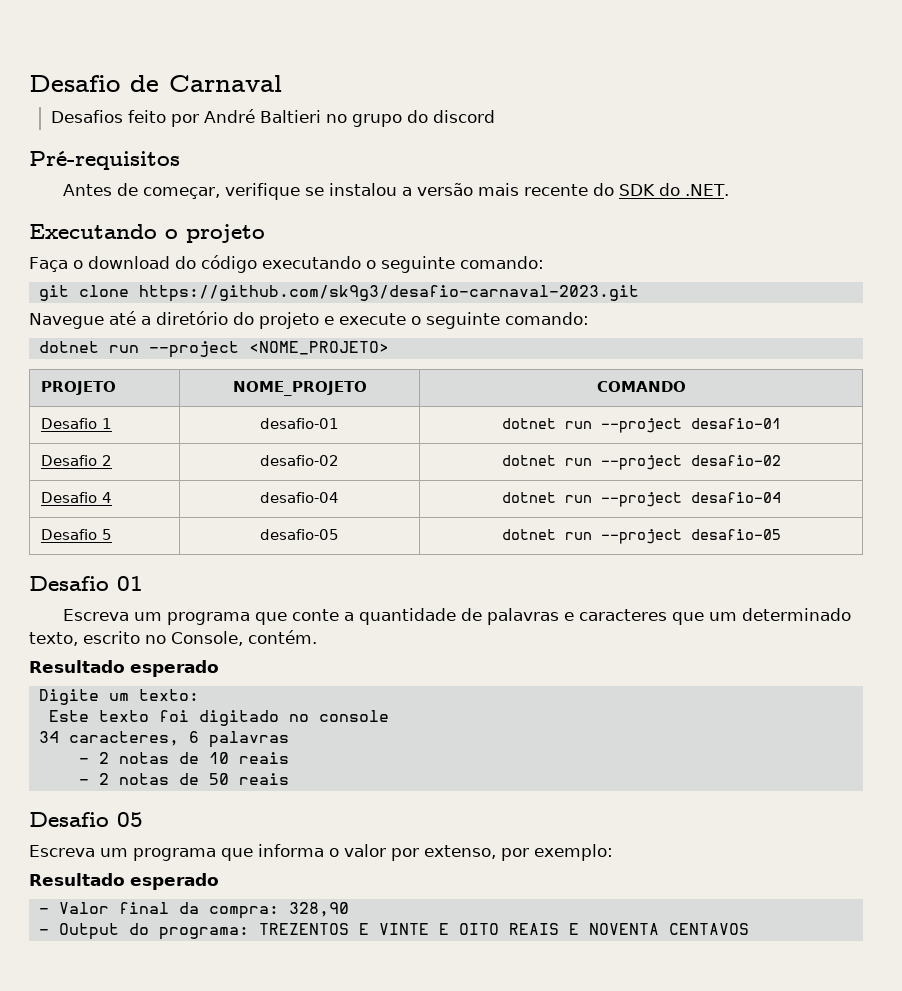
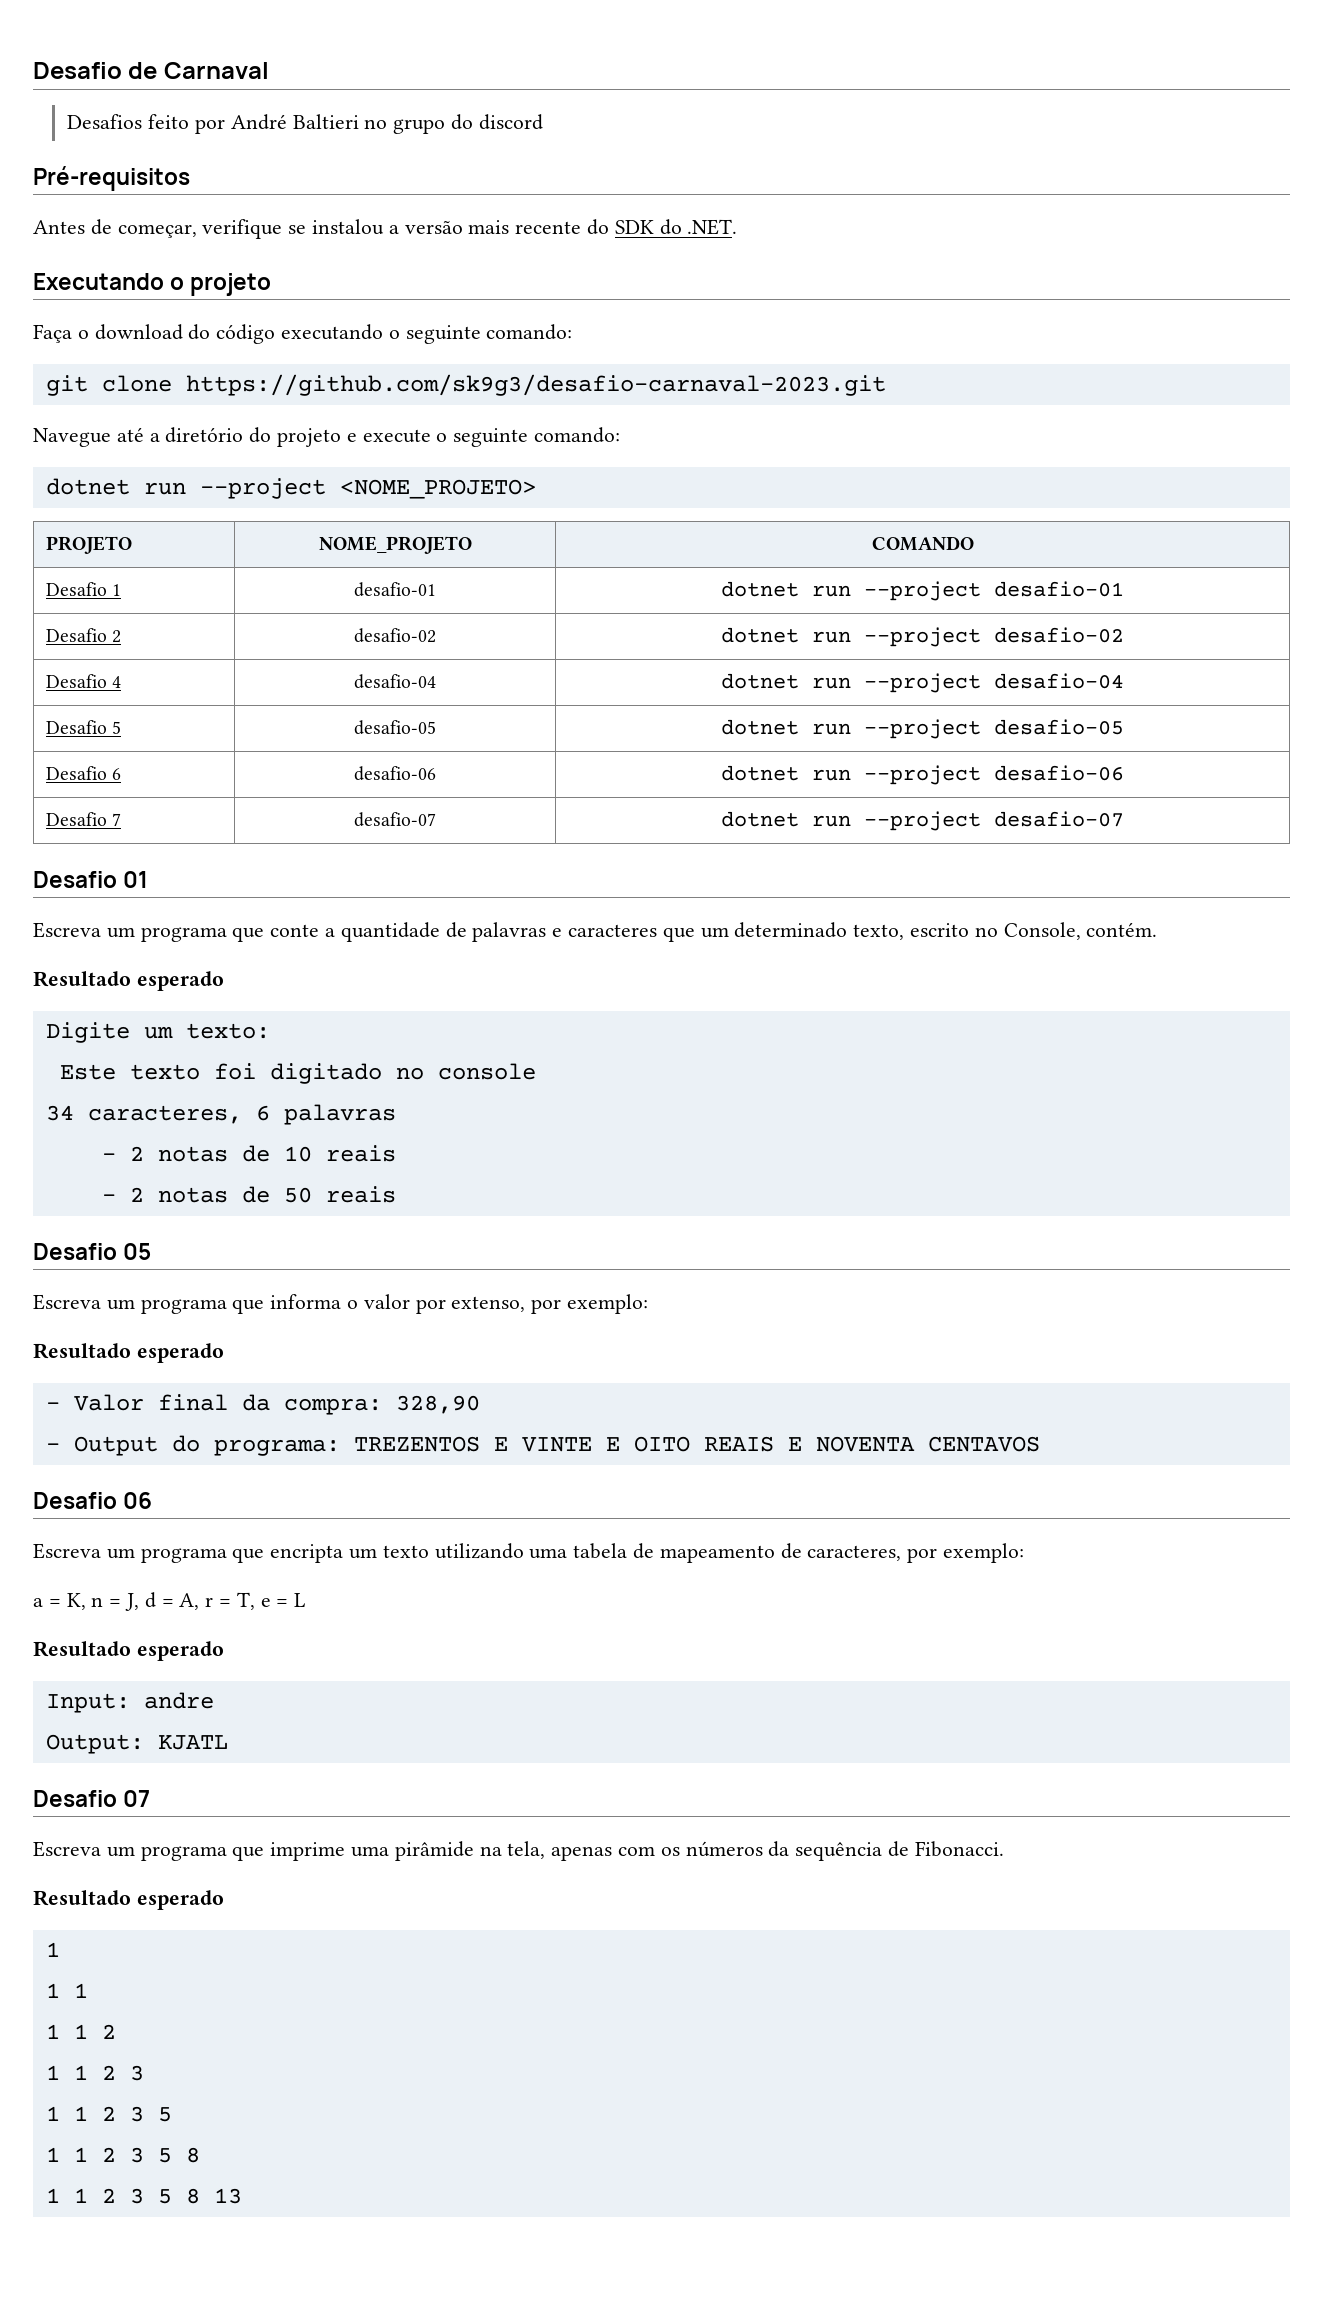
(781, 534) none -> [45,766,122,780] [354,766,436,781] [721,765,1124,785] [45,812,122,826] [354,812,436,827] [721,811,1124,831] // Desafio 6 | desafio-06 | dotnet run --project desafio-06 // Desafio 7 | desafio-07 | dotnet run --project desafio-07
(749, 929) none -> [33,1492,153,1509] [33,1543,1025,1563] [33,1592,306,1611] [33,1641,224,1661] [45,1692,214,1713] [45,1734,228,1754] [33,1790,151,1807] [33,1841,1004,1861] [33,1890,224,1910] [45,1942,60,1957] [45,1983,88,1998] [45,2024,116,2039] [45,2065,144,2081] [45,2106,172,2122] [45,2147,200,2163] [45,2188,242,2204] // Desafio 06 // Escreva um programa que encripta um texto utilizando uma tabela de mapeamento de caracteres, por exemplo: // a = K, n = J, d = A, r = T, e = L // Resultado esperado // Input: andre // Output: KJATL // Desafio 07 // Escreva um programa que imprime uma pirâmide na tela, apenas com os números da sequência de Fibonacci. // Resultado esperado // 1 // 1 1 // 1 1 2 // 1 1 2 3 // 1 1 2 3 5 // 1 1 2 3 5 8 // 1 1 2 3 5 8 13

